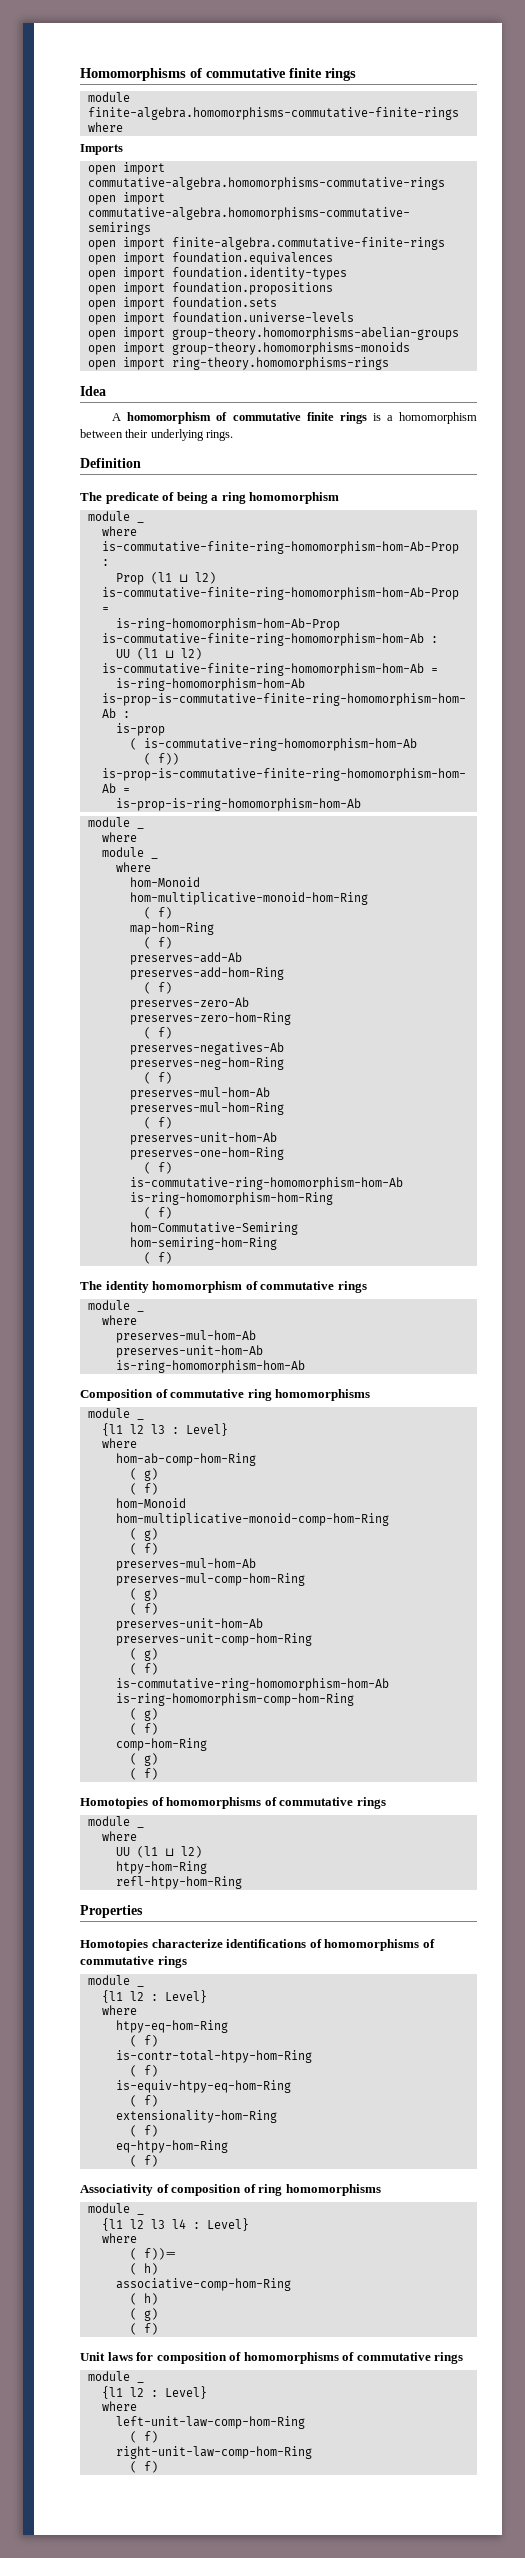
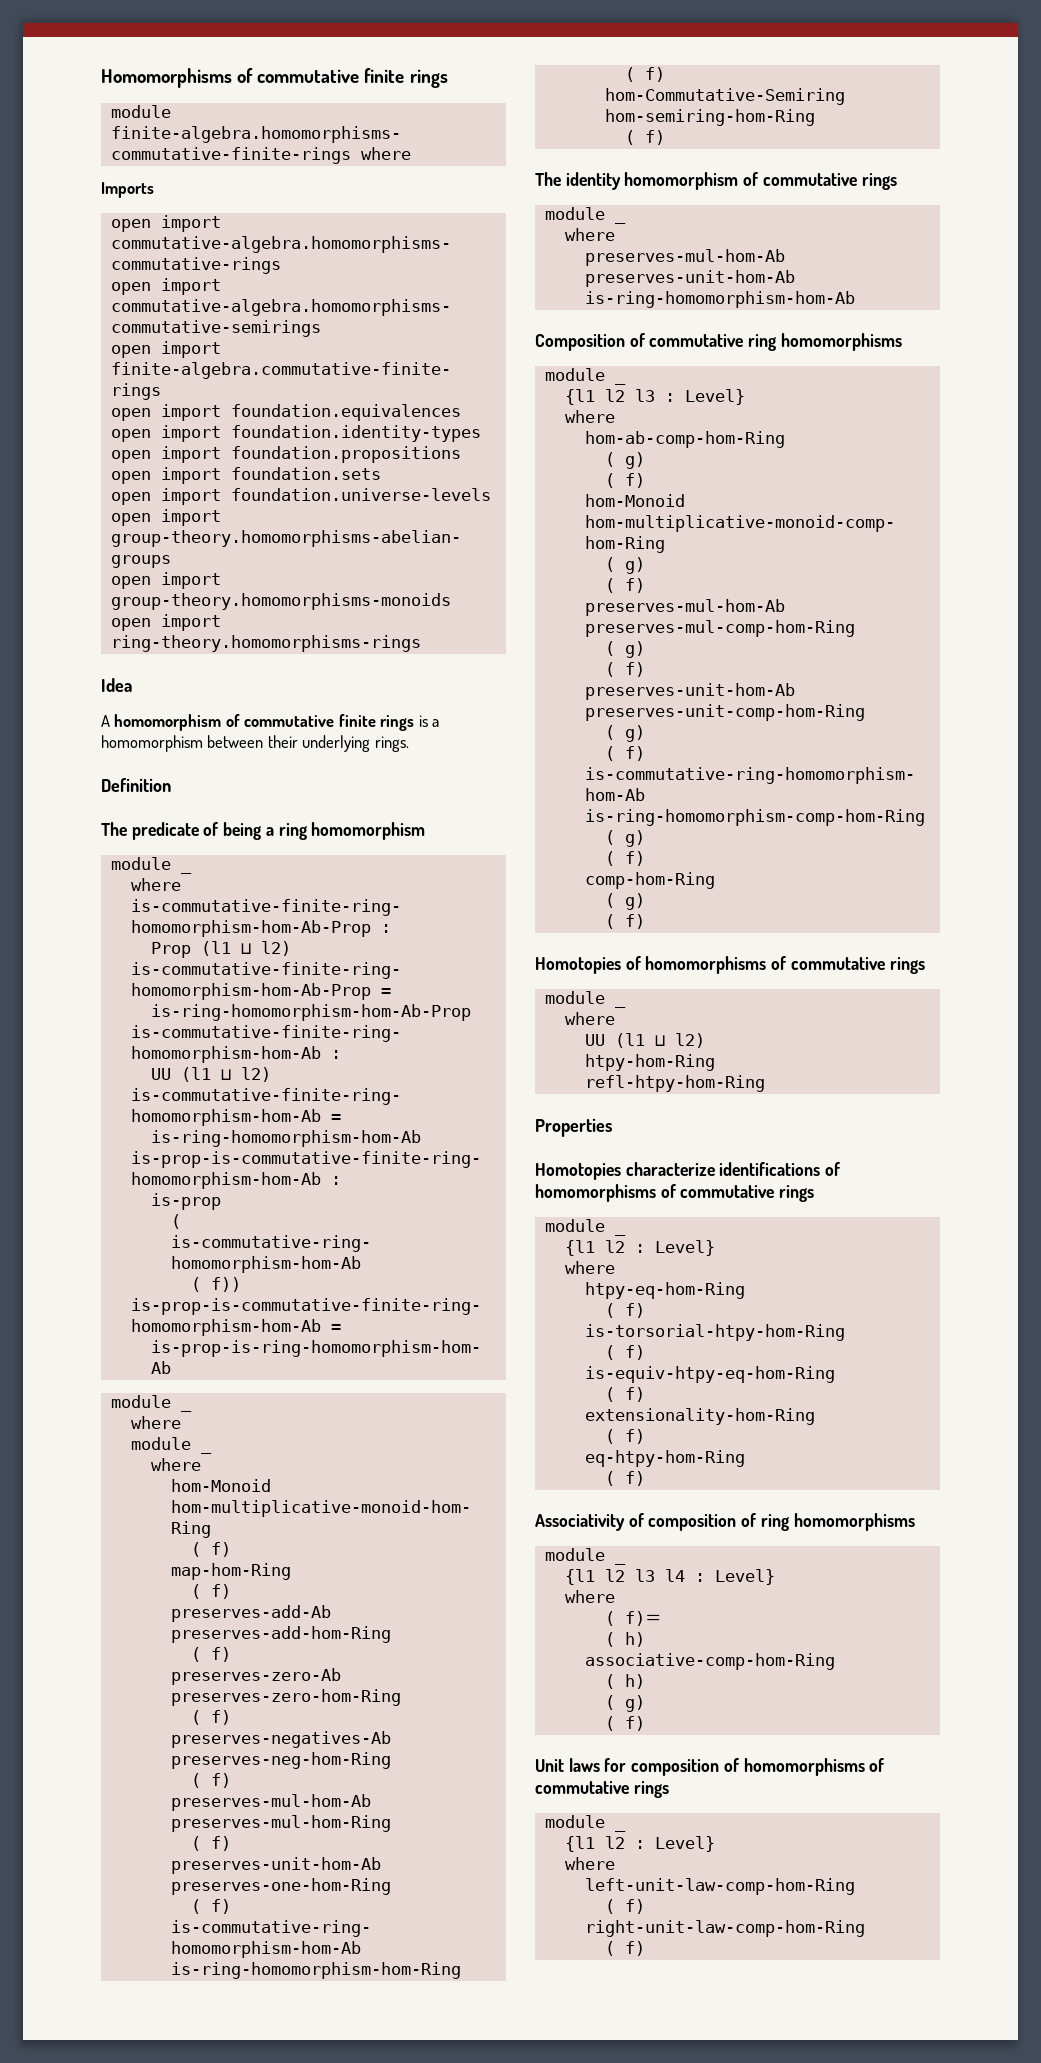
[115,2050,312,2063] is-contr-total-htpy-hom-Ring -> [584,1324,845,1341] is-torsorial-htpy-hom-Ring
[143,2248,165,2260] f)) -> [624,1611,645,1626] f)

